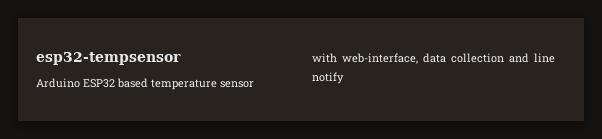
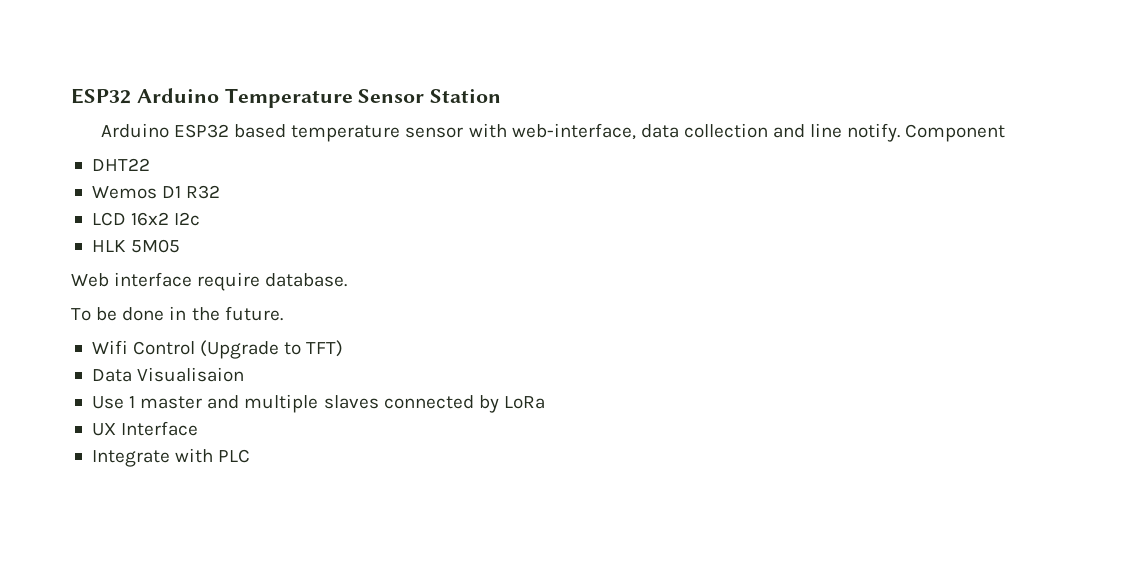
[36,52,181,65] esp32-tempsensor -> [71,88,502,108] ESP32 Arduino Temperature Sensor Station
[312,72,344,84] notify -> [847,123,1006,142] [91,158,150,171] [91,185,221,199] [91,212,201,226] [91,239,181,253] [71,272,348,291] [71,306,283,321] [91,340,344,359] [91,367,245,382] [91,394,545,413] [91,421,199,436] [91,448,251,467] notify. Component // DHT22 // Wemos D1 R32 // LCD 16x2 I2c // HLK 5M05 // Web interface require database. // To be done in the future. // Wifi Control (Upgrade to TFT) // Data Visualisaion // Use 1 master and multiple slaves connected by LoRa // UX Interface // Integrate with PLC

